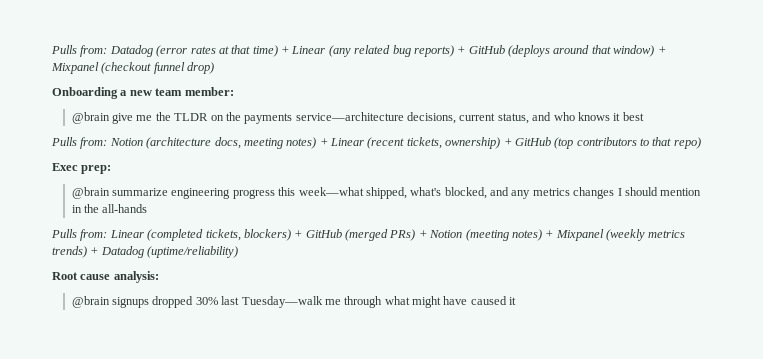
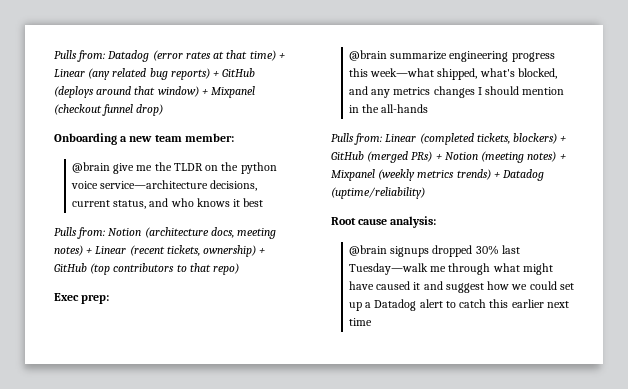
[244,113,293,124] payments -> [240,162,277,174] [70,181,98,189] python voice
(517, 301) none -> [423,281,574,293] [348,299,569,311] [348,318,372,326] and suggest how we could set up a Datadog alert to catch this earlier next time

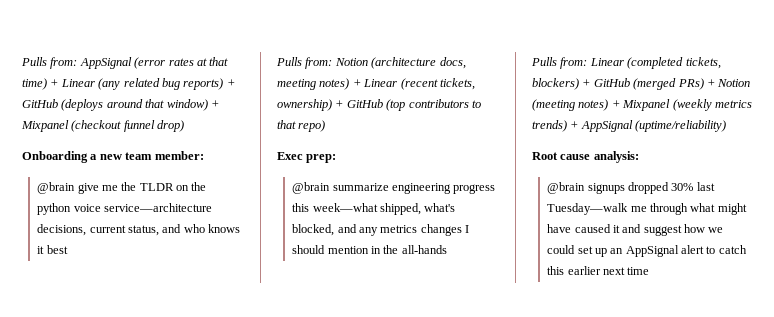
[54,50,150,62] Pulls from: Datadog -> [21,57,132,69] Pulls from: AppSignal
[502,169,545,181] Datadog -> [580,120,633,132] AppSignal
[365,299,417,311] a Datadog -> [610,245,679,257] an AppSignal

